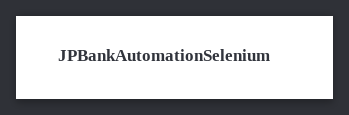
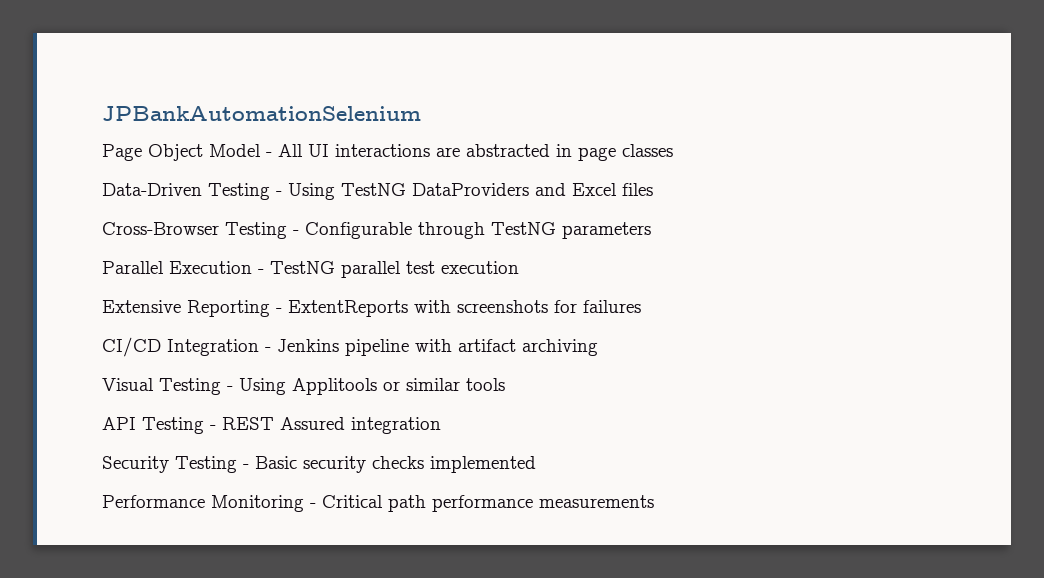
(270, 55) none -> [102,144,673,161] [102,183,653,200] [102,222,651,239] [102,261,519,278] [102,300,641,317] [102,337,598,357] [102,378,505,395] [102,417,441,434] [102,456,536,473] [102,495,654,512] // Page Object Model - All UI interactions are abstracted in page classes // Data-Driven Testing - Using TestNG DataProviders and Excel files // Cross-Browser Testing - Configurable through TestNG parameters // Parallel Execution - TestNG parallel test execution // Extensive Reporting - ExtentReports with screenshots for failures // CI/CD Integration - Jenkins pipeline with artifact archiving // Visual Testing - Using Applitools or similar tools // API Testing - REST Assured integration // Security Testing - Basic security checks implemented // Performance Monitoring - Critical path performance measurements

